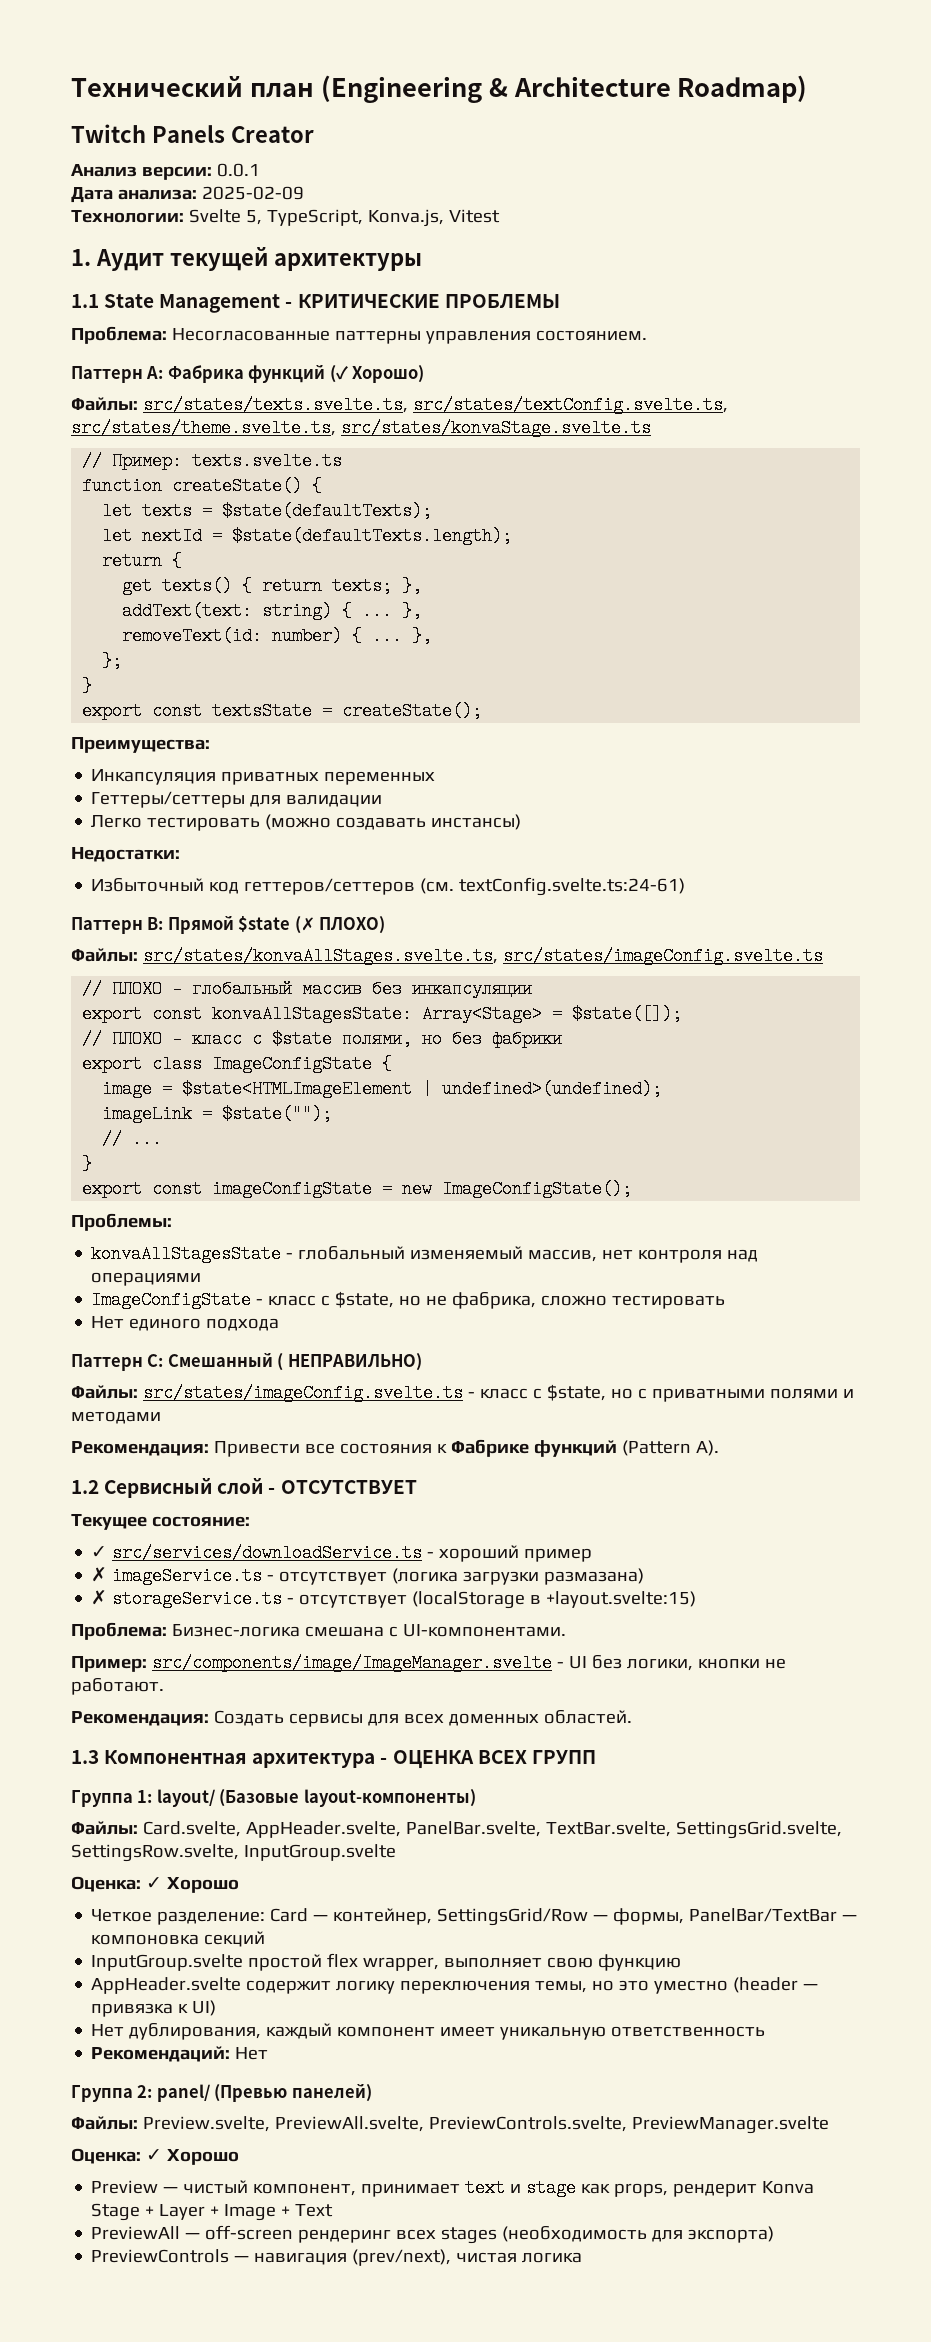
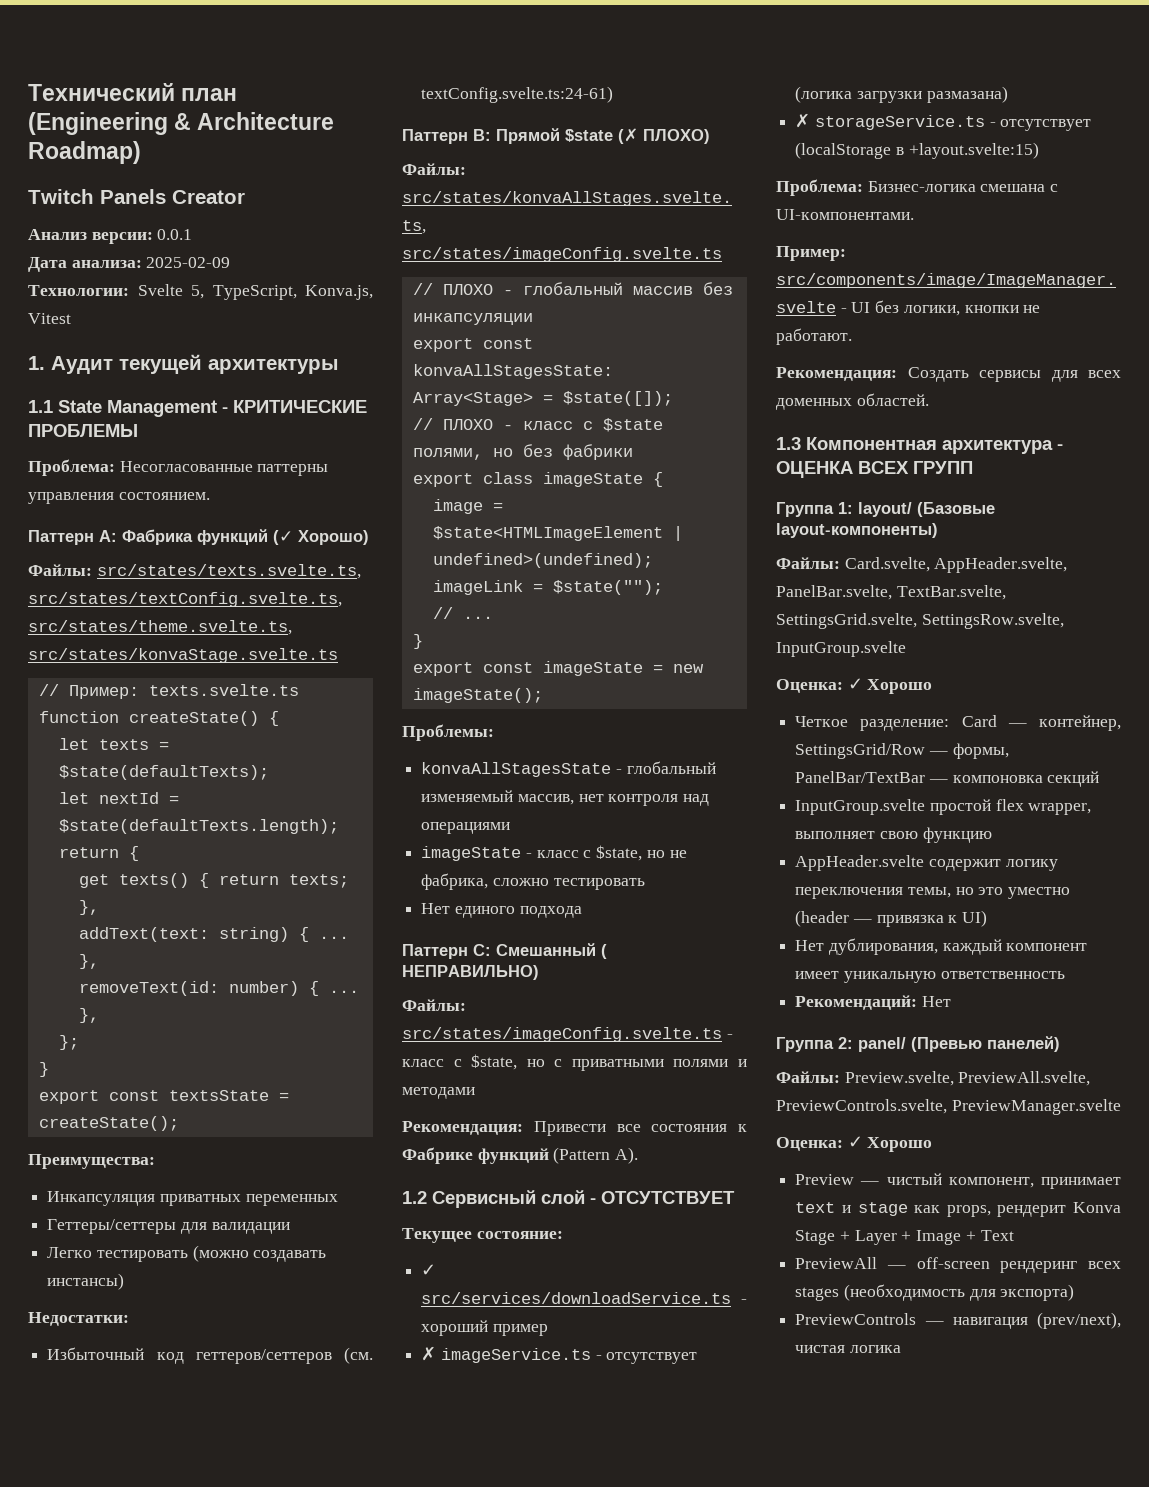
[212,1055,373,1073] ImageConfigState -> [542,472,643,487] imageState
[212,1180,373,1198] imageConfigState -> [542,661,643,676] imageState
[442,1180,633,1198] ImageConfigState(); -> [412,688,543,703] imageState();
[91,1291,252,1309] ImageConfigState -> [421,846,522,861] imageState

